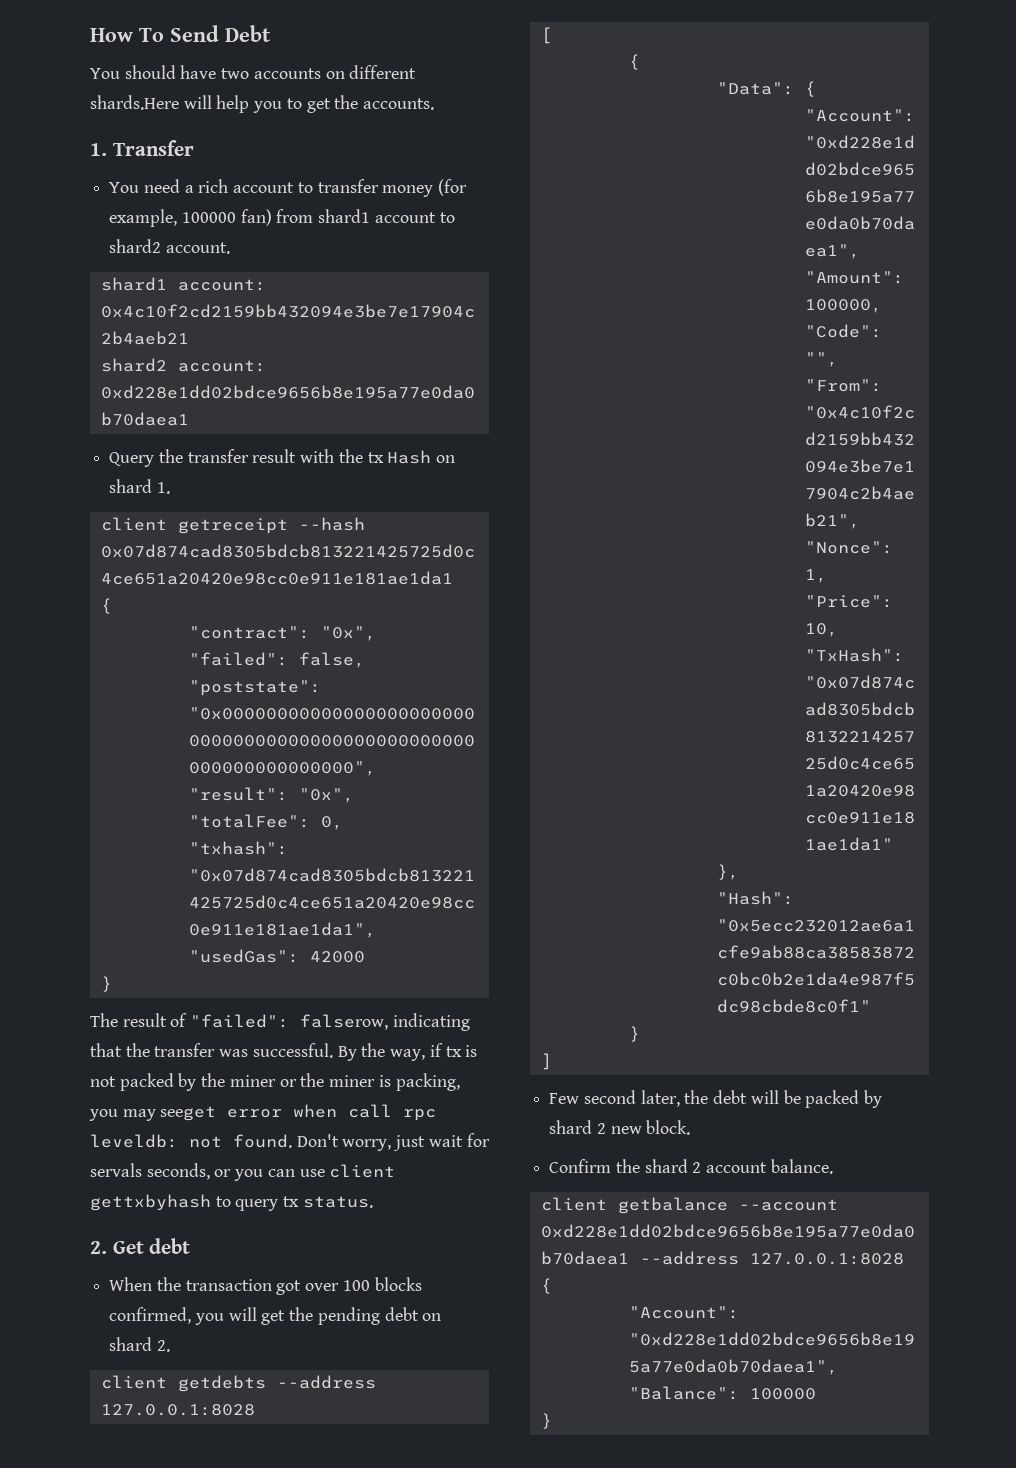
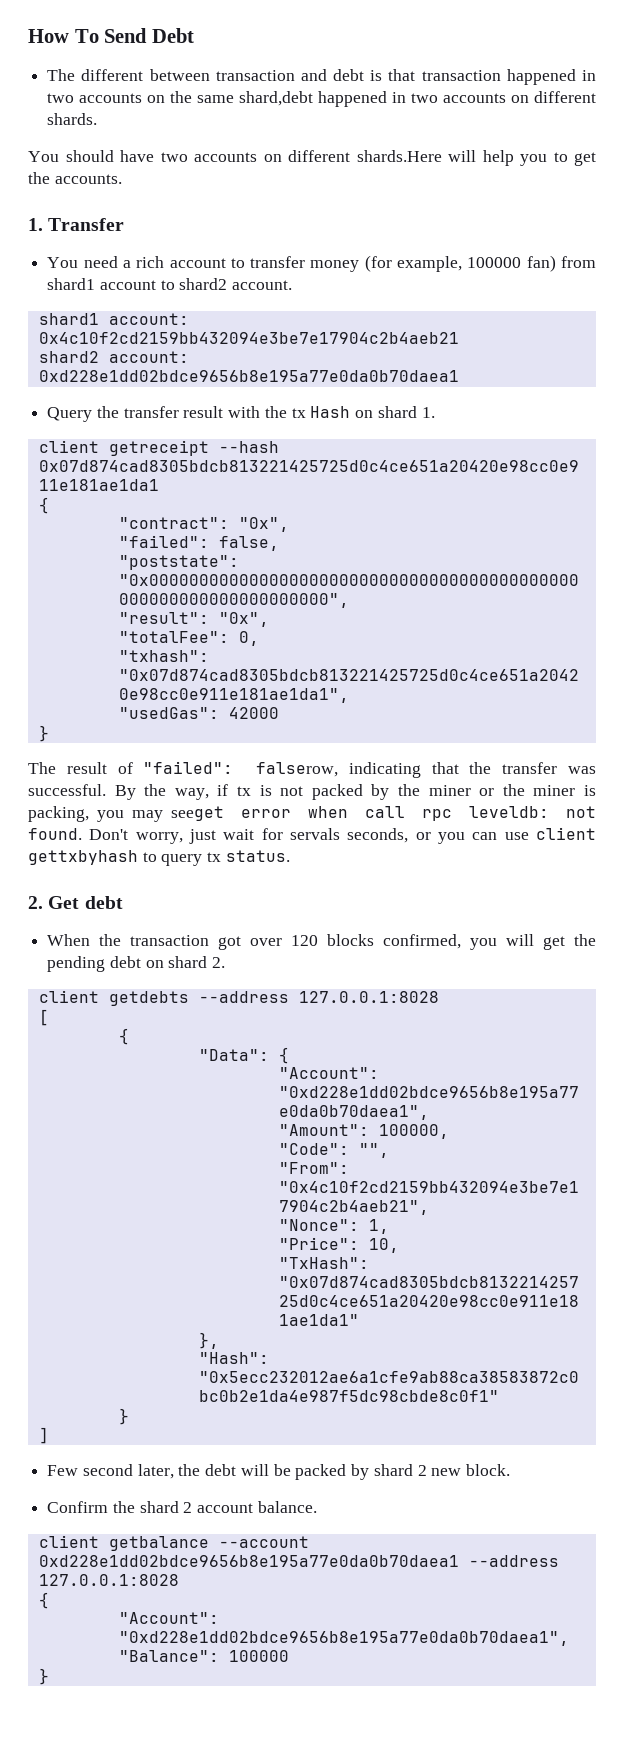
(271, 33) none -> [47,69,596,85] [47,91,597,107] [47,113,98,125] // The different between transaction and debt is that transaction happened in two accounts on the same shard,debt happened in two accounts on different shards.
[342,1280,370,1291] 100 -> [291,935,319,946] 120

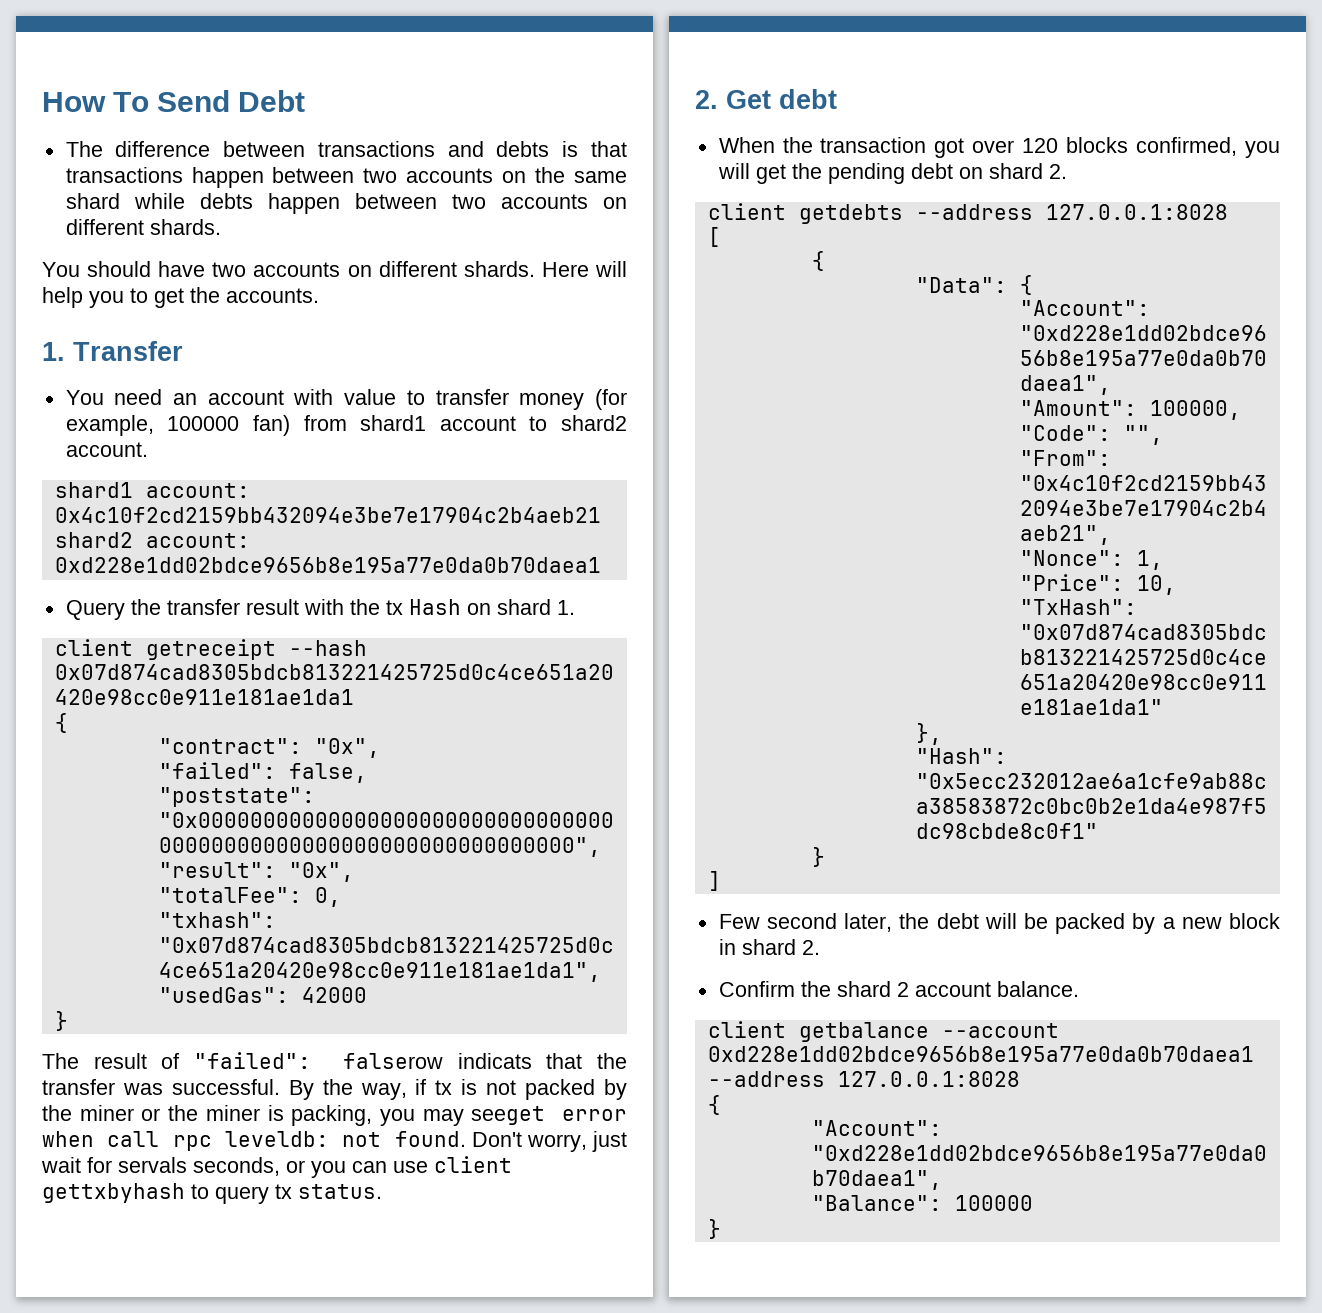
[81,69,596,85] different between transaction and debt is that transaction happened in -> [115,141,628,157] [65,167,355,188] difference between transactions and debts is that transactions happen between
[239,91,407,107] shard,debt happened in -> [65,193,437,214] shard while debts happen between
[356,150,442,162] shards.Here -> [463,261,589,277] shards. Here
[122,256,226,268] a rich account -> [173,389,397,405] an account with value
[256,762,421,778] falserow, indicating -> [342,1053,532,1069] falserow indicats
[373,1464,510,1476] shard 2 new block. -> [1162,913,1280,929] [718,939,820,955] a new block in shard 2.

